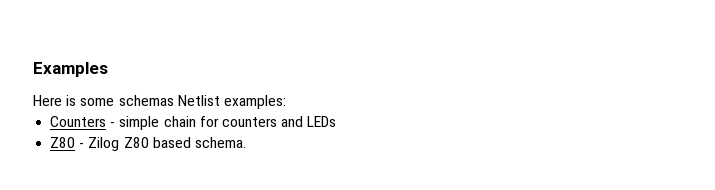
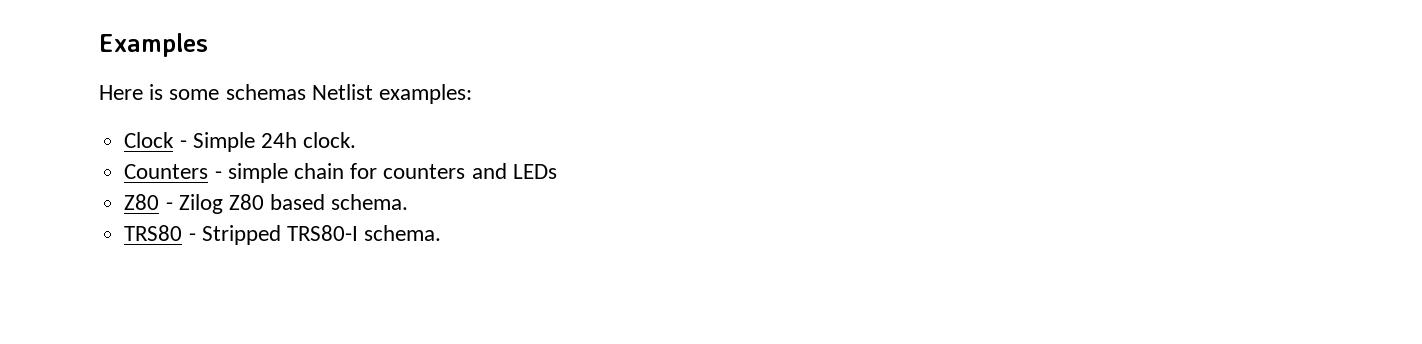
(286, 102) none -> [124,132,357,152] // Clock - Simple 24h clock.
(246, 142) none -> [124,225,442,245] // TRS80 - Stripped TRS80-I schema.

